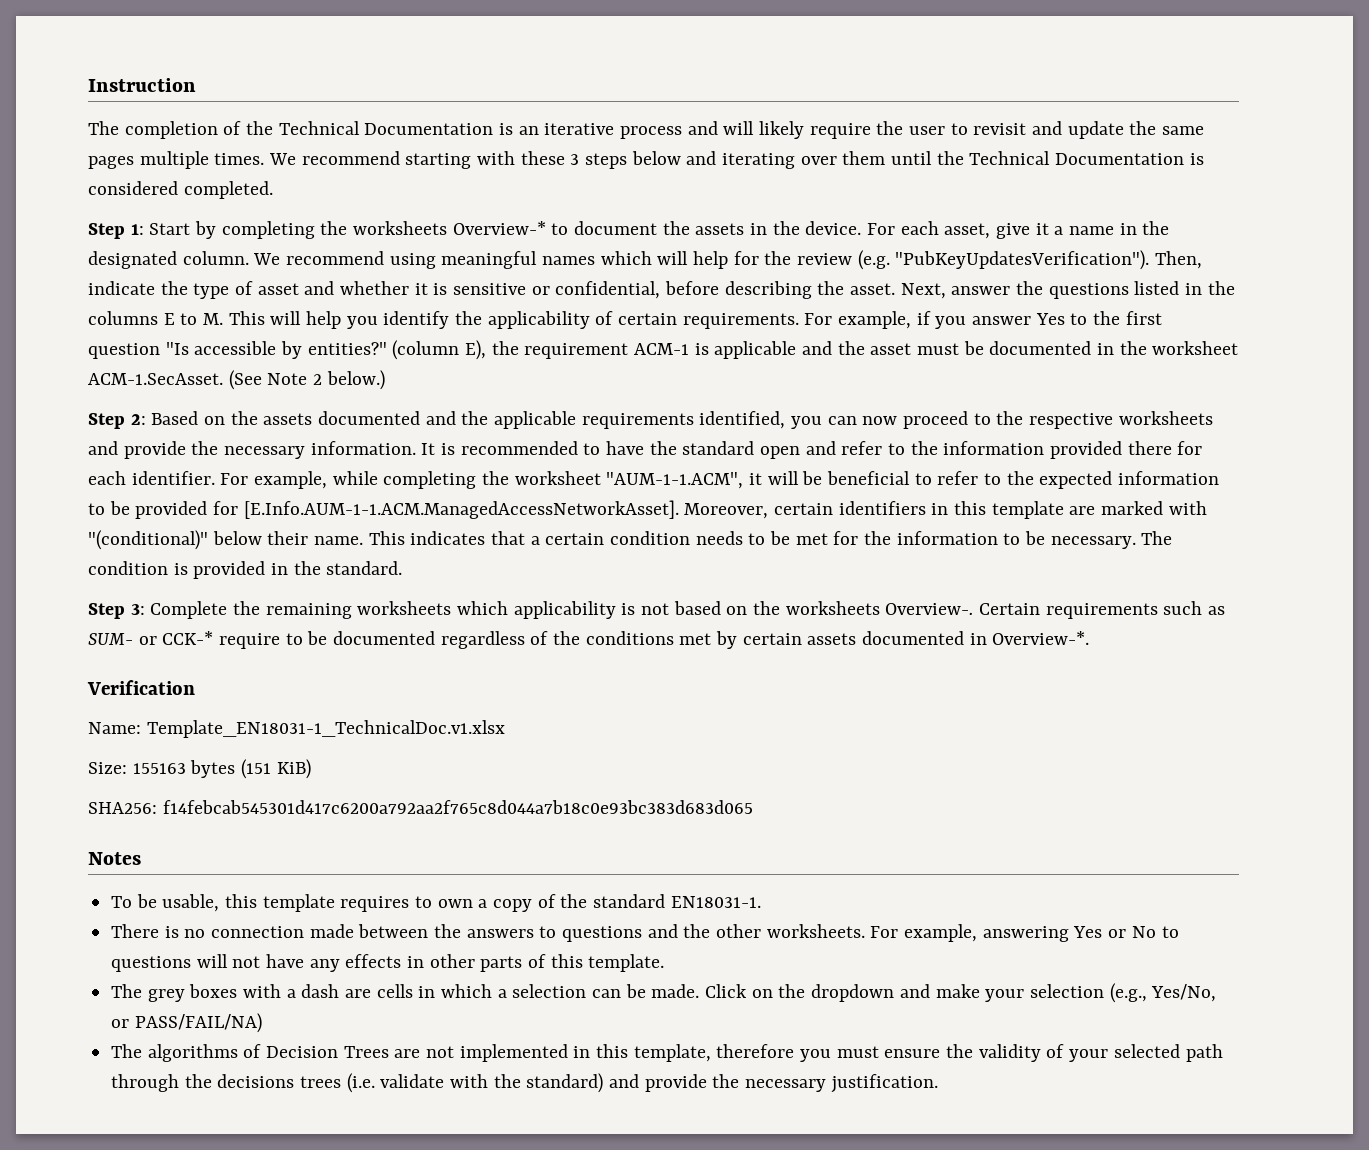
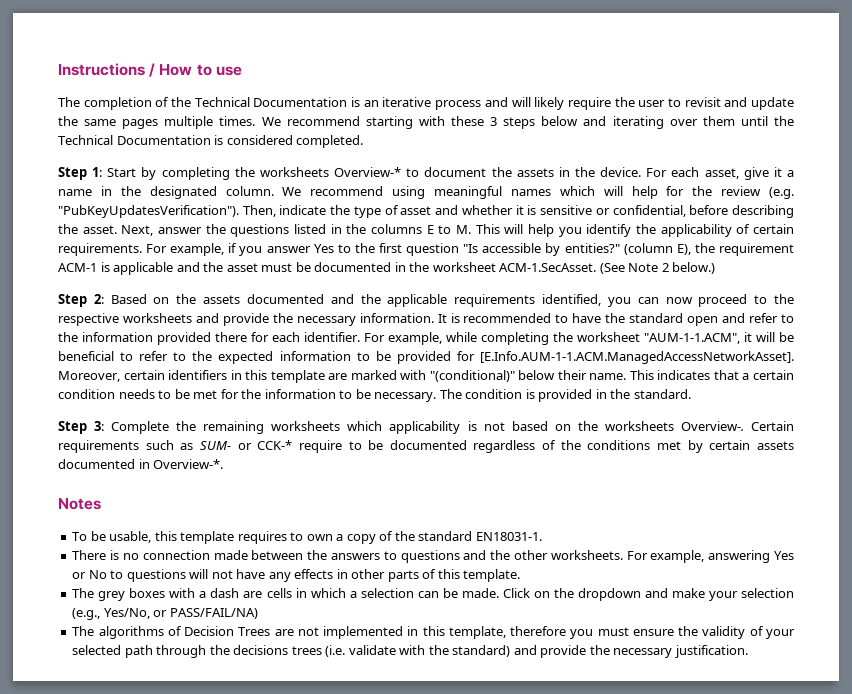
[88,78,196,92] Instruction -> [58,63,242,77] Instructions / How to use
[87,680,195,695] [88,720,505,738] [88,759,311,779] [88,800,753,814] // Verification // Name: Template_EN18031-1_TechnicalDoc.v1.xlsx // Size: 155163 bytes (151 KiB) // SHA256: f14febcab545301d417c6200a792aa2f765c8d044a7b18c0e93bc383d683d065 -> (224, 464) none

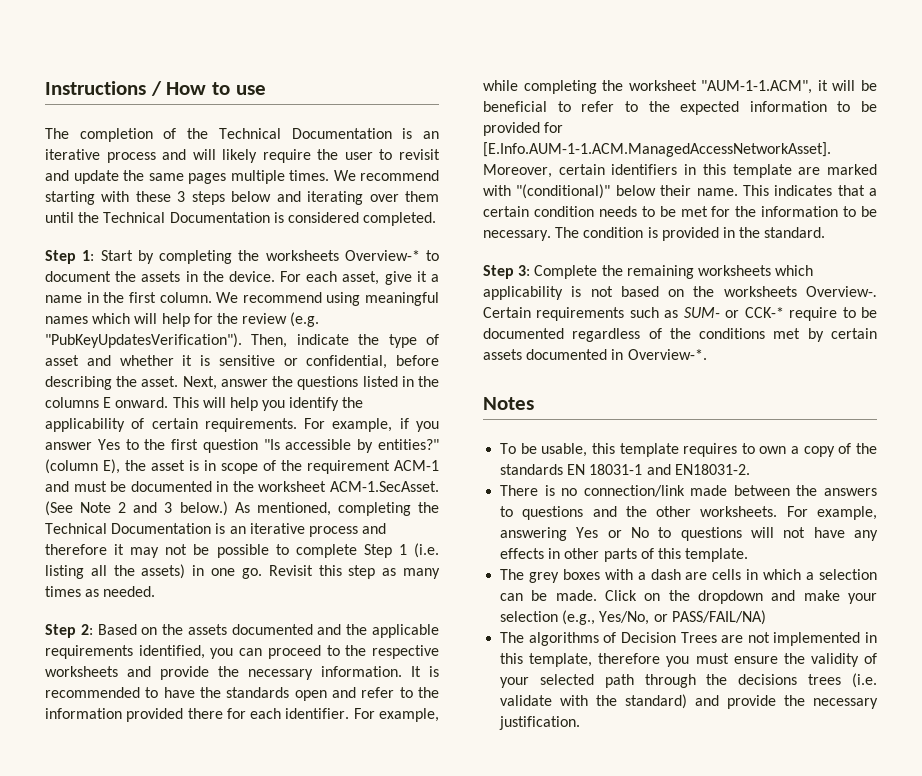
[149,186,217,199] designated -> [128,292,156,303] first
[438,225,472,234] to M. -> [115,397,169,408] onward.
[718,243,794,256] [58,262,258,275] requirement ACM-1 is applicable and the asset -> [151,460,439,474] [45,481,69,492] asset is in scope of the requirement ACM-1 and
(669, 267) none -> [133,502,173,513] and 3
(716, 268) none -> [234,502,439,516] [45,523,387,537] [45,543,439,558] [45,564,440,579] [45,586,156,597] As mentioned, completing the Technical Documentation is an iterative process and therefore it may not be possible to complete Step 1 (i.e. listing all the assets) in one go. Revisit this step as many times as needed.
[665,297,693,304] now -> (263, 652) none
[629,313,684,323] standard -> [226,687,290,698] standards
[418,531,542,541] standard EN18031-1. -> [500,464,750,475] standards EN 18031-1 and EN18031-2.
[142,550,210,560] connection -> [583,485,685,497] connection/link

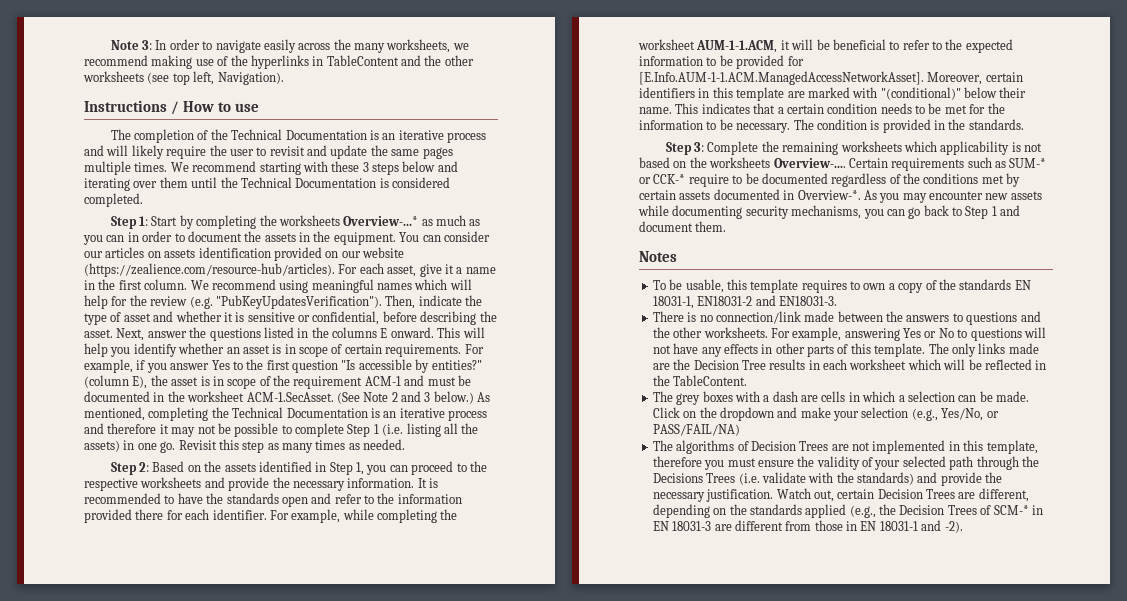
(45, 88) none -> [110,39,469,53] [84,55,474,69] [83,71,284,85] Note 3: In order to navigate easily across the many worksheets, we recommend making use of the hyperlinks in TableContent and the other worksheets (see top left, Navigation). //
[344,250,420,261] Overview-* -> [343,215,481,226] [83,231,173,245] Overview-...* as much as you can in order
[228,271,275,282] device. -> [333,231,490,245] [84,247,404,261] [84,263,335,277] equipment. You can consider our articles on assets identification provided on our website (https://zealience.com/resource-hub/articles).
[342,397,364,408] [45,418,125,432] the applicability -> [178,343,328,357] whether an asset is in scope
[231,624,439,638] [45,645,205,659] documented and the applicable requirements identified, -> [258,461,365,475] identified in Step 1,
[701,80,813,94] "AUM-1-1.ACM", -> [696,40,778,53] AUM-1-1.ACM,
[764,227,826,238] standard. -> [968,119,1024,130] standards.
[806,286,877,297] Overview-. -> [773,158,846,168] Overview-....
[683,307,720,318] SUM- -> [1009,158,1047,168] SUM-*
(707, 354) none -> [863,190,1042,203] [638,205,1021,219] [639,221,727,232] As you may encounter new assets while documenting security mechanisms, you can go back to Step 1 and document them.
[589,464,750,475] 18031-1 and EN18031-2. -> [652,295,837,309] 18031-1, EN18031-2 and EN18031-3.
(749, 555) none -> [928,343,1039,357] [652,359,1047,370] [652,375,748,386] The only links made are the Decision Tree results in each worksheet which will be reflected in the TableContent.
[738,674,842,685] decisions trees -> [652,473,736,483] Decisions Trees
[625,694,688,709] standard) -> [857,472,914,485] standards)
(581, 723) none -> [776,488,1029,502] [652,504,1043,518] [652,520,963,533] Watch out, certain Decision Trees are different, depending on the standards applied (e.g., the Decision Trees of SCM-* in EN 18031-3 are different from those in EN 18031-1 and -2).

